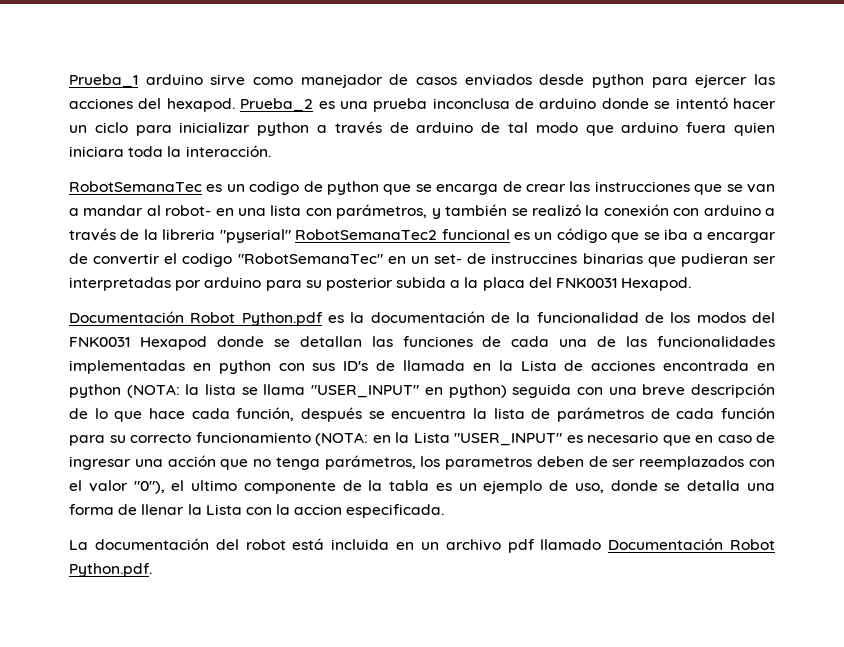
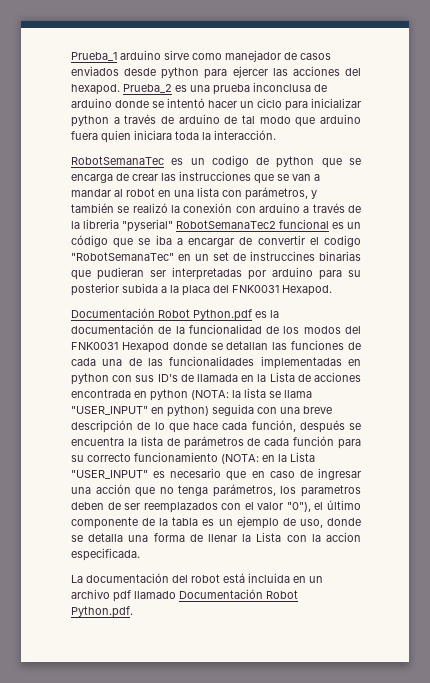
[165,205,212,216] robot- -> [126,188,155,197] robot
[434,254,463,264] set- -> [213,252,229,261] set
[191,480,238,491] ultimo -> [326,500,361,510] último

